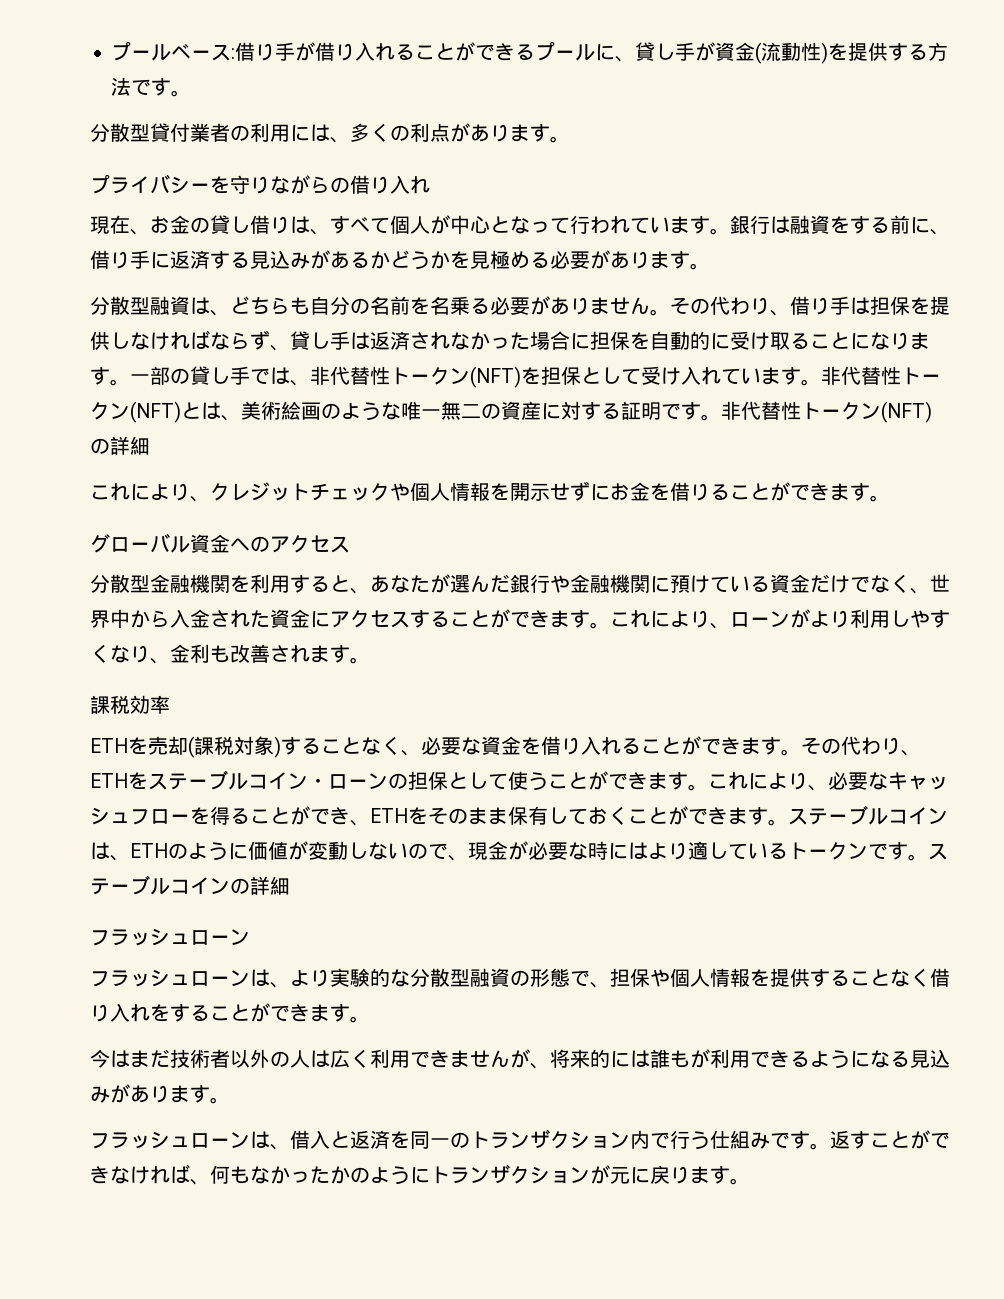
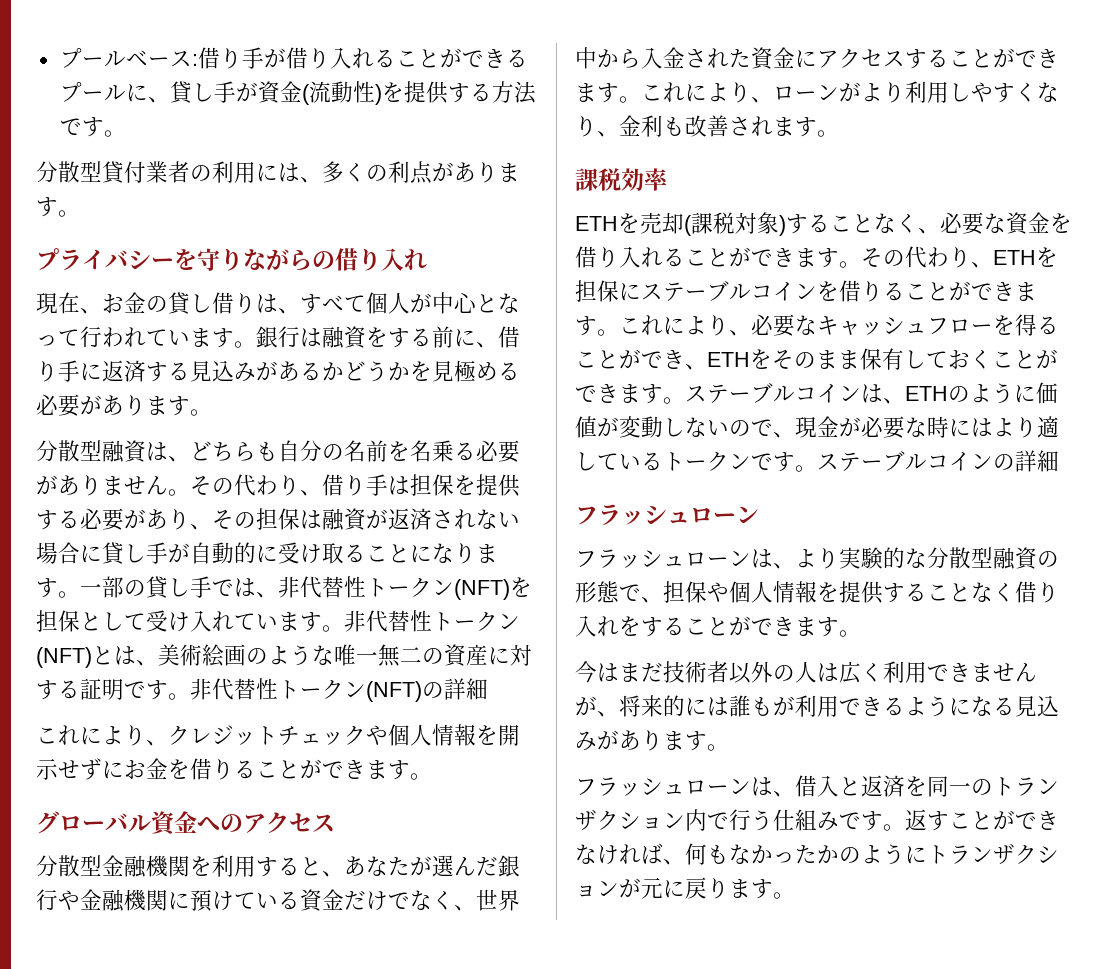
[110,330,650,351] しなければならず、貸し手は返済されなかった場合に担保を -> [36,508,520,531] [36,542,190,565] する必要があり、その担保は融資が返済されない場合に貸し手が
[148,770,548,791] ステーブルコイン・ローンの担保として使う -> [575,280,905,302] 担保にステーブルコインを借りる

